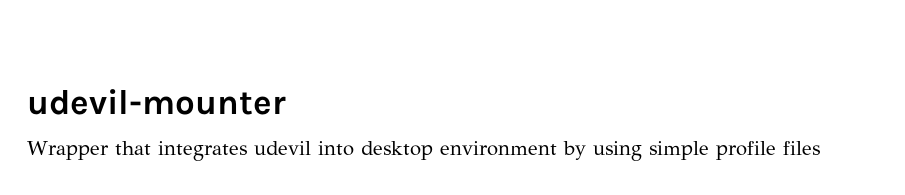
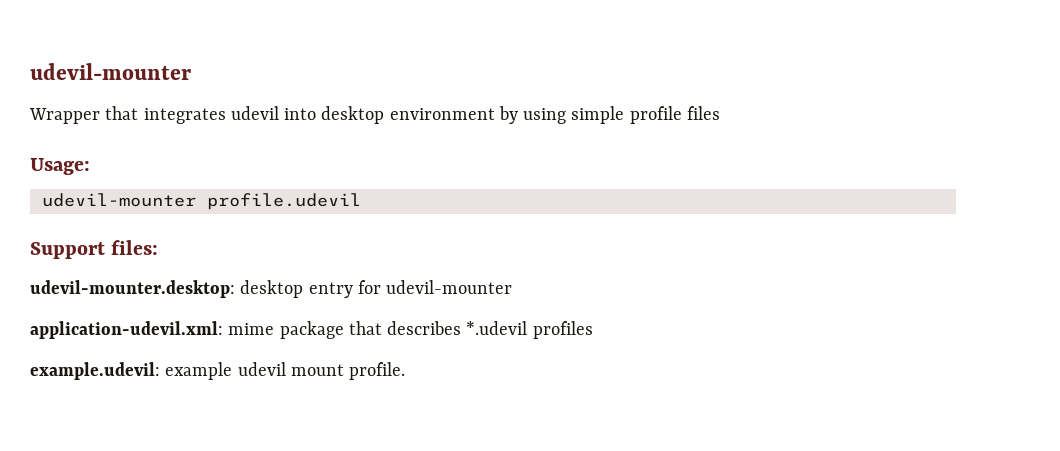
(820, 148) none -> [30,158,90,175] [41,193,361,210] [30,240,159,259] [30,280,513,298] [30,321,593,339] [30,362,406,380] // Usage: // udevil-mounter profile.udevil // Support files: // udevil-mounter.desktop: desktop entry for udevil-mounter // application-udevil.xml: mime package that describes *.udevil profiles // example.udevil: example udevil mount profile.

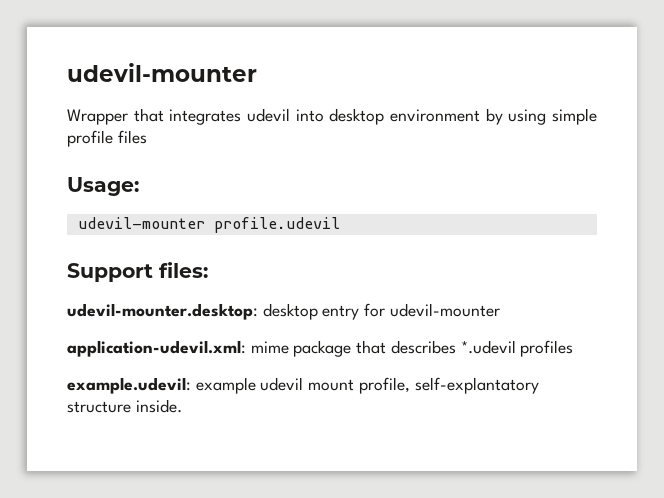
[349,362,406,380] profile. -> [358,377,539,394] [67,399,182,413] profile, self-explantatory structure inside.

